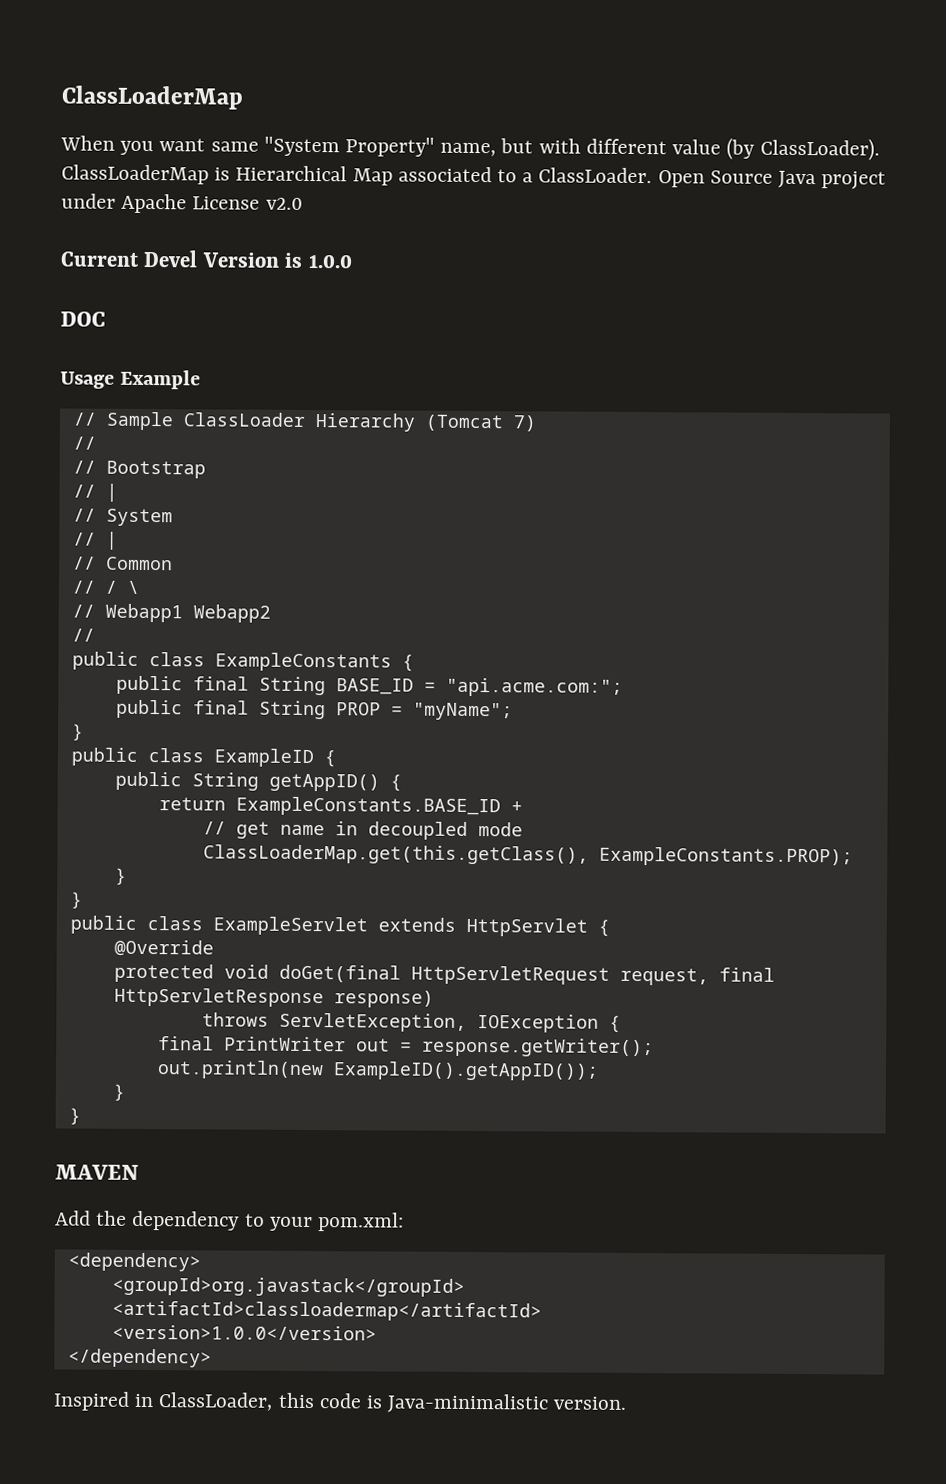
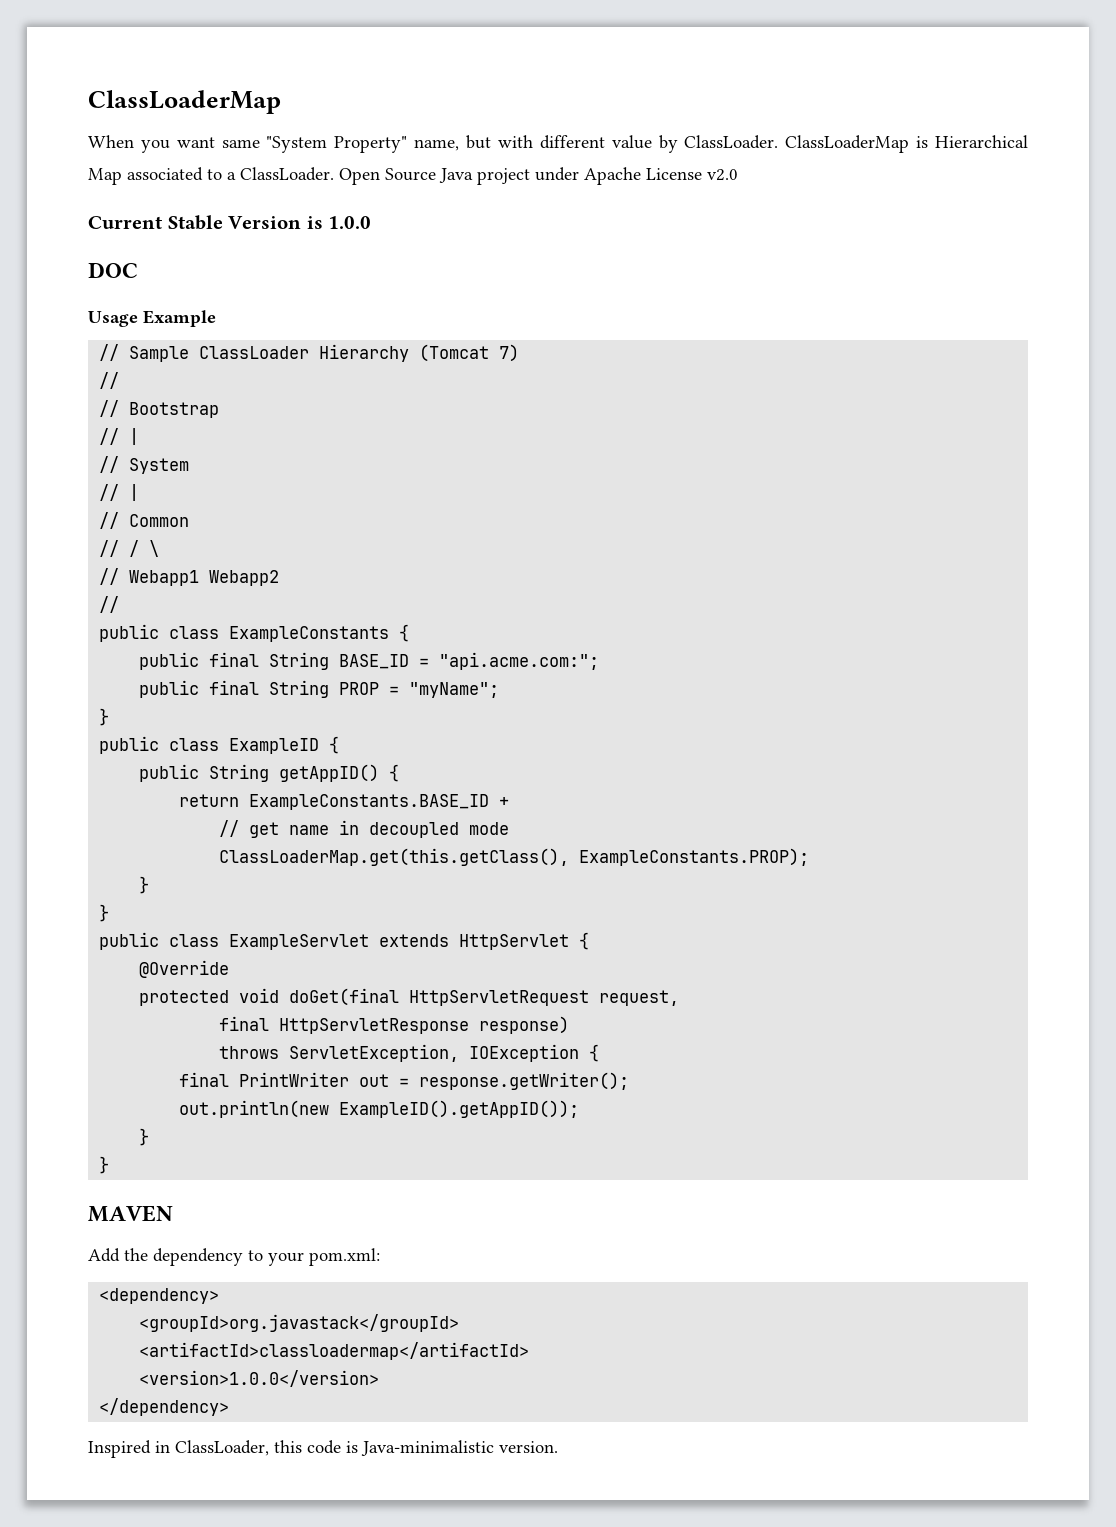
[726,137,880,161] (by ClassLoader). -> [658,135,779,153] by ClassLoader.
[143,249,198,268] Devel -> [167,215,223,230] Stable
(709, 976) none -> (680, 998) //

